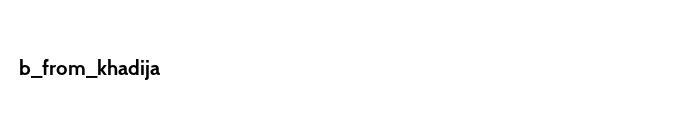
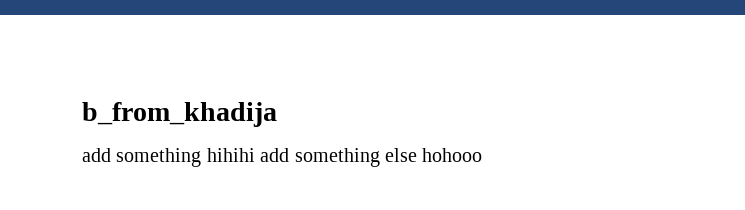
(160, 69) none -> [82,148,483,167] // add something hihihi add something else hohooo

